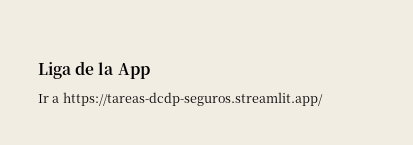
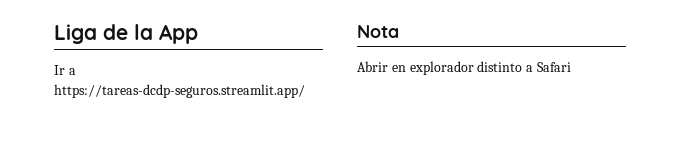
(323, 99) none -> [357,25,399,38] [357,61,571,75] // Nota // Abrir en explorador distinto a Safari

